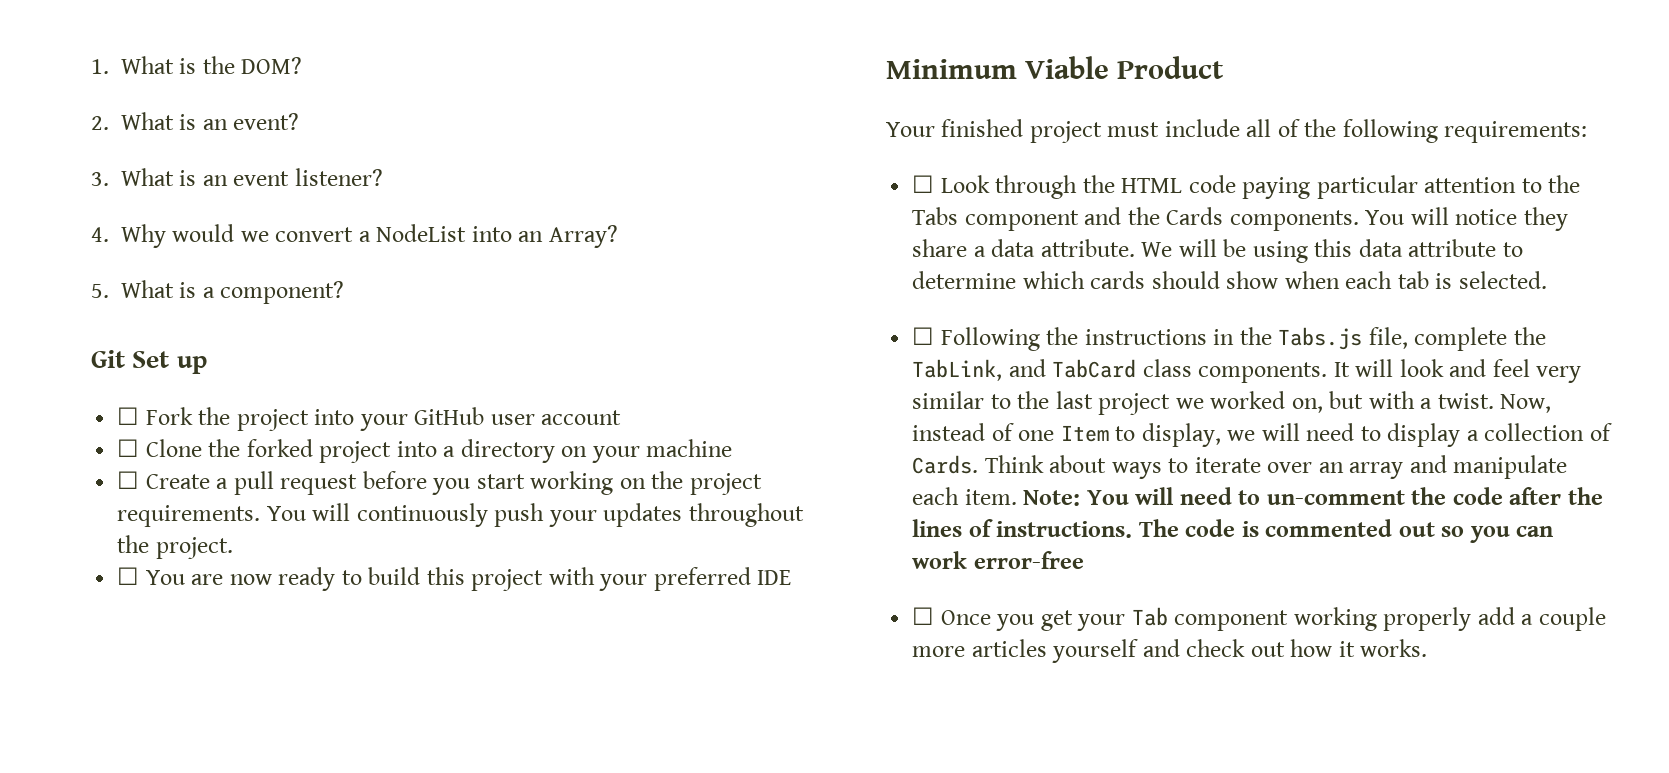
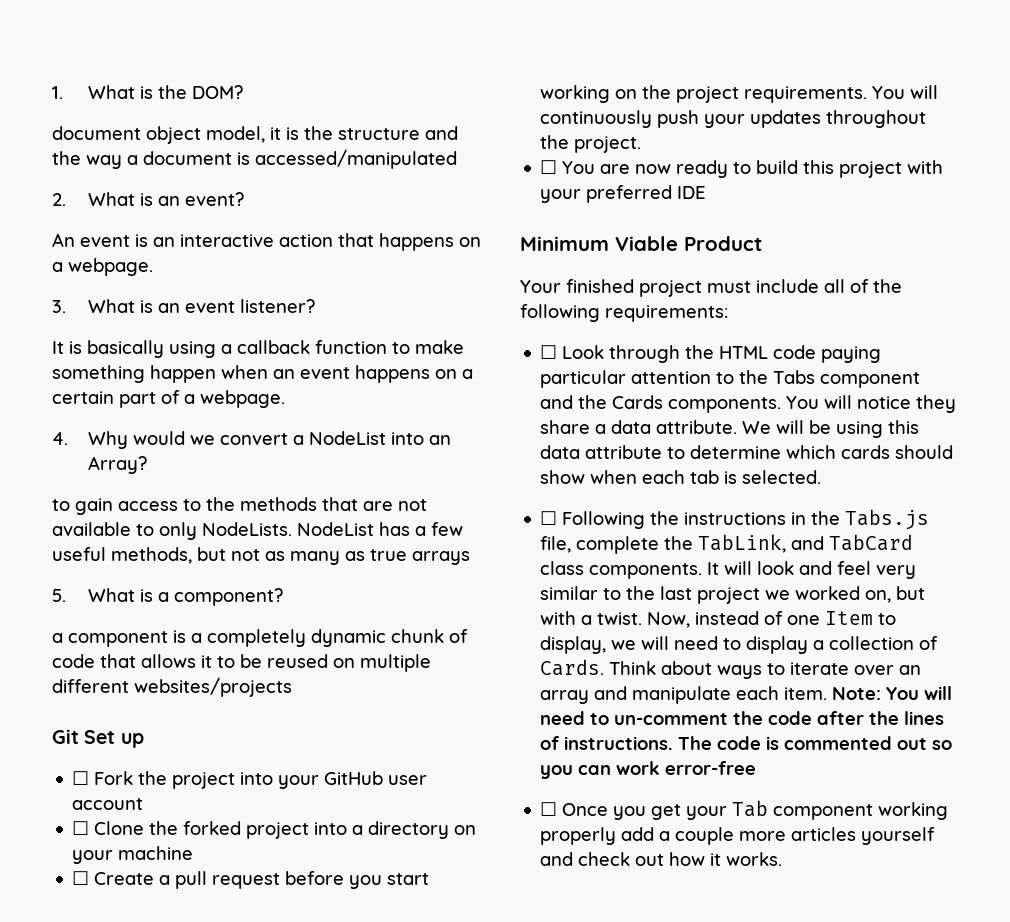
(303, 65) none -> [52,126,458,144] [52,149,457,169] // document object model, it is the structure and the way a document is accessed/manipulated
(300, 121) none -> [52,233,481,251] [52,258,153,276] // An event is an interactive action that happens on a webpage.
(383, 177) none -> [52,340,464,358] [52,365,473,383] [52,390,285,408] // It is basically using a callback function to make something happen when an event happens on a certain part of a webpage.
(618, 236) none -> [52,497,427,515] [52,522,463,540] [52,547,470,565] // to gain access to the methods that are not available to only NodeLists. NodeList has a few useful methods, but not as many as true arrays
(345, 292) none -> [52,629,468,647] [52,654,431,672] [52,677,292,697] // a component is a completely dynamic chunk of code that allows it to be reused on multiple different websites/projects

